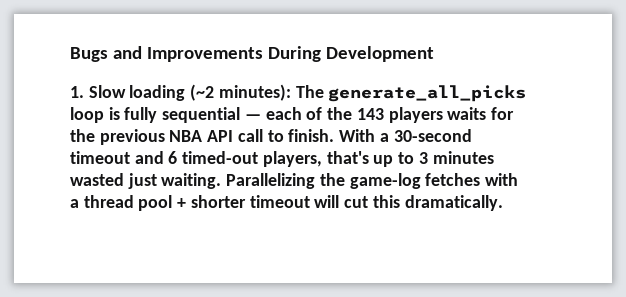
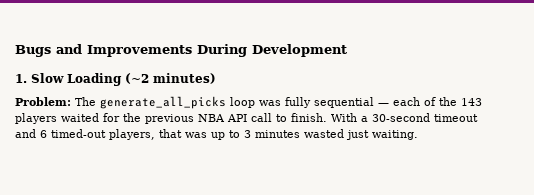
[129,84,291,101] loading (~2 minutes): -> [67,73,216,86] [15,97,71,106] Loading (~2 minutes) // Problem:
[108,107,120,120] is -> [259,100,281,106] was
[447,107,487,120] waits -> [61,113,99,122] waited
[326,151,369,164] that's -> [159,129,207,138] that was
[226,173,519,189] [70,195,503,211] Parallelizing the game-log fetches with a thread pool + shorter timeout will cut this dramatically. -> (418, 135) none

